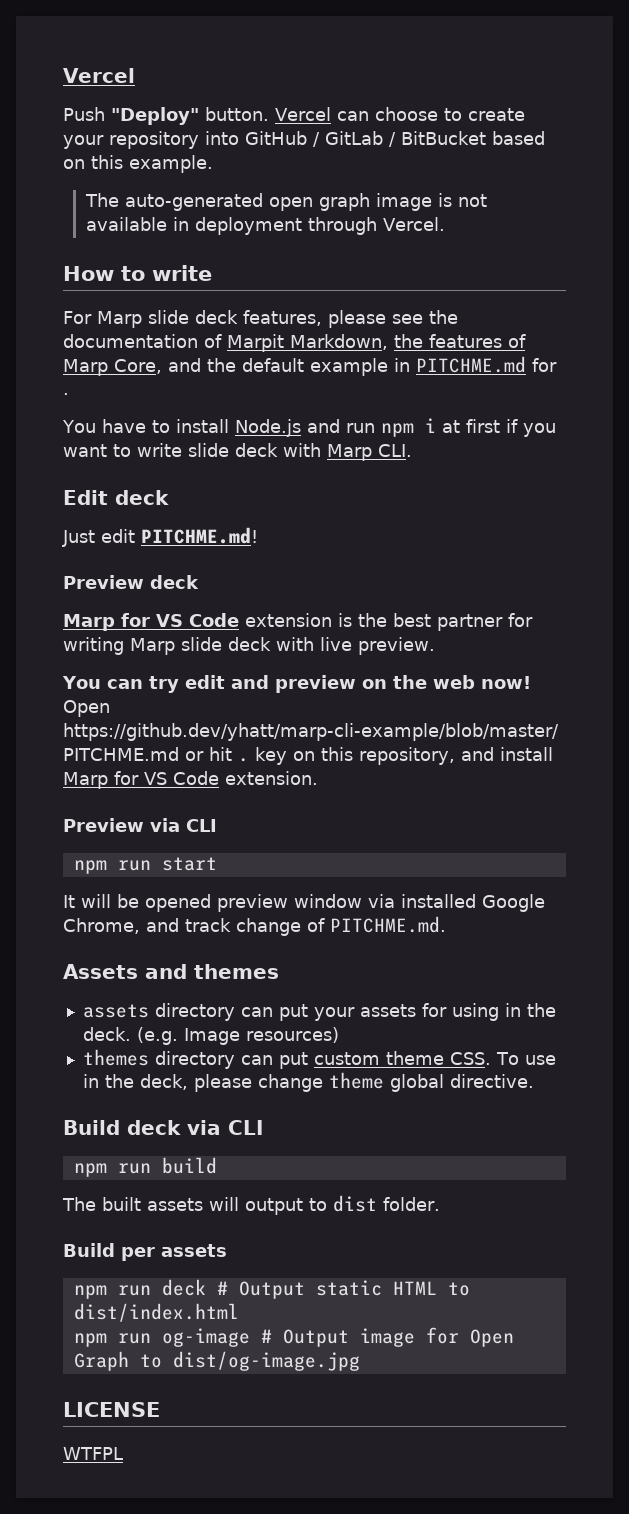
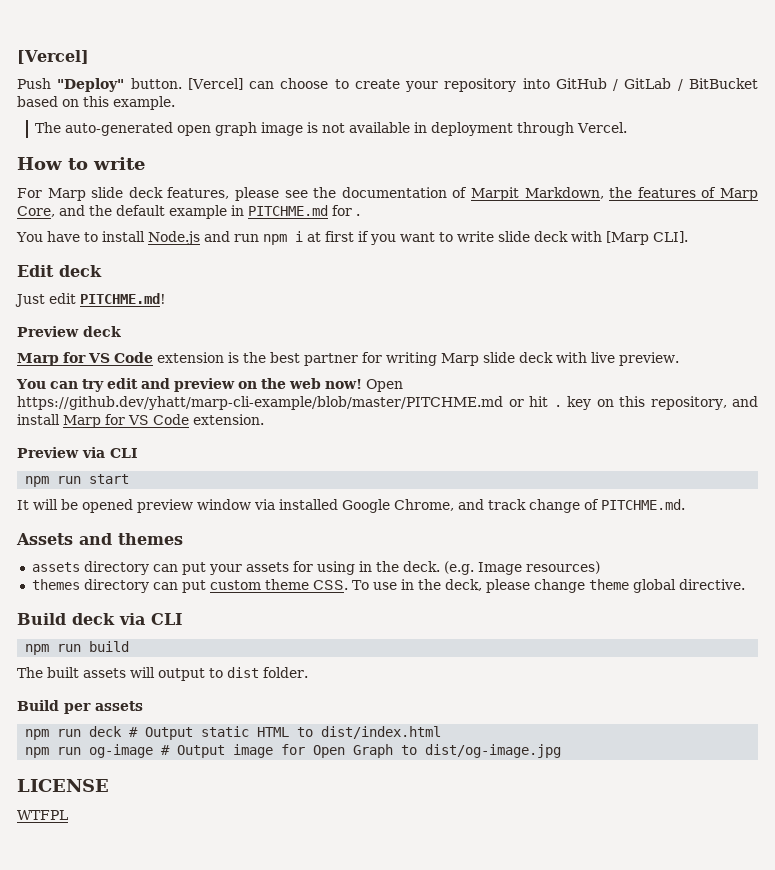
[63,68,135,83] Vercel -> [17,50,89,64] [Vercel]
[275,107,331,121] Vercel -> [187,78,243,90] [Vercel]
[327,444,412,461] Marp CLI. -> [605,231,688,245] [Marp CLI].

